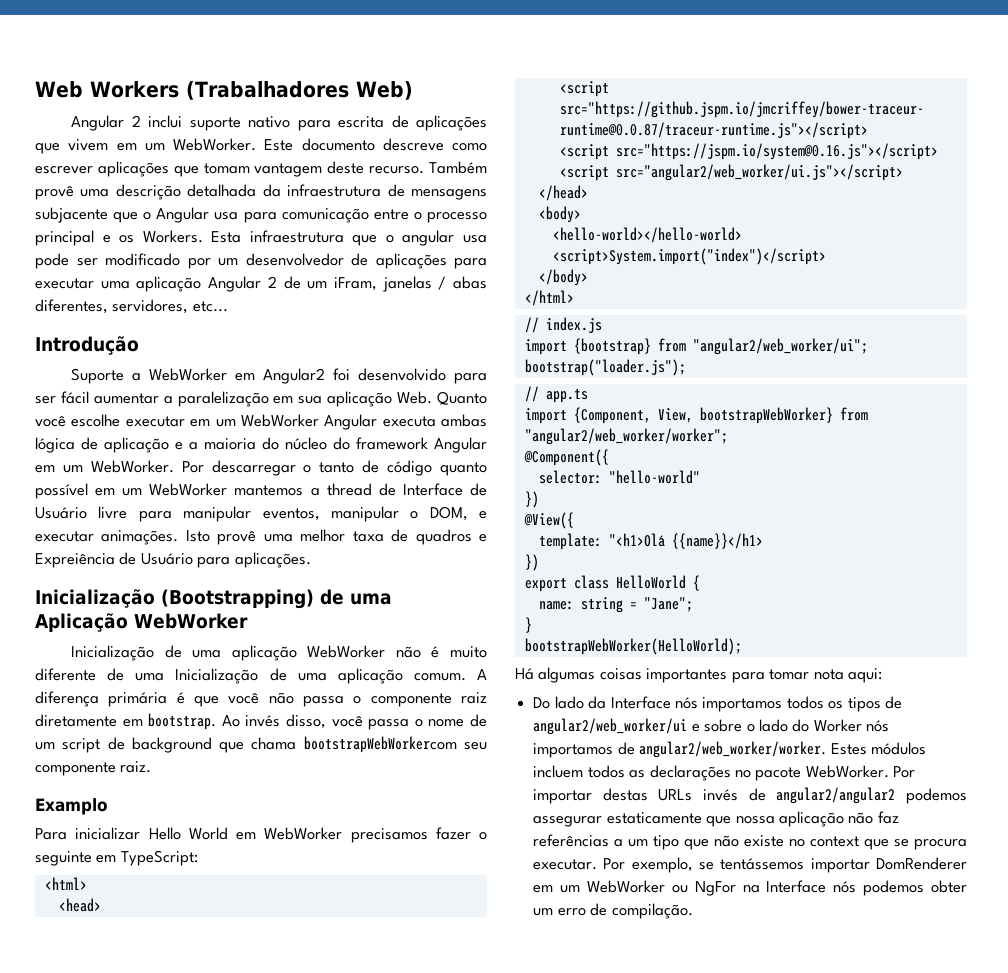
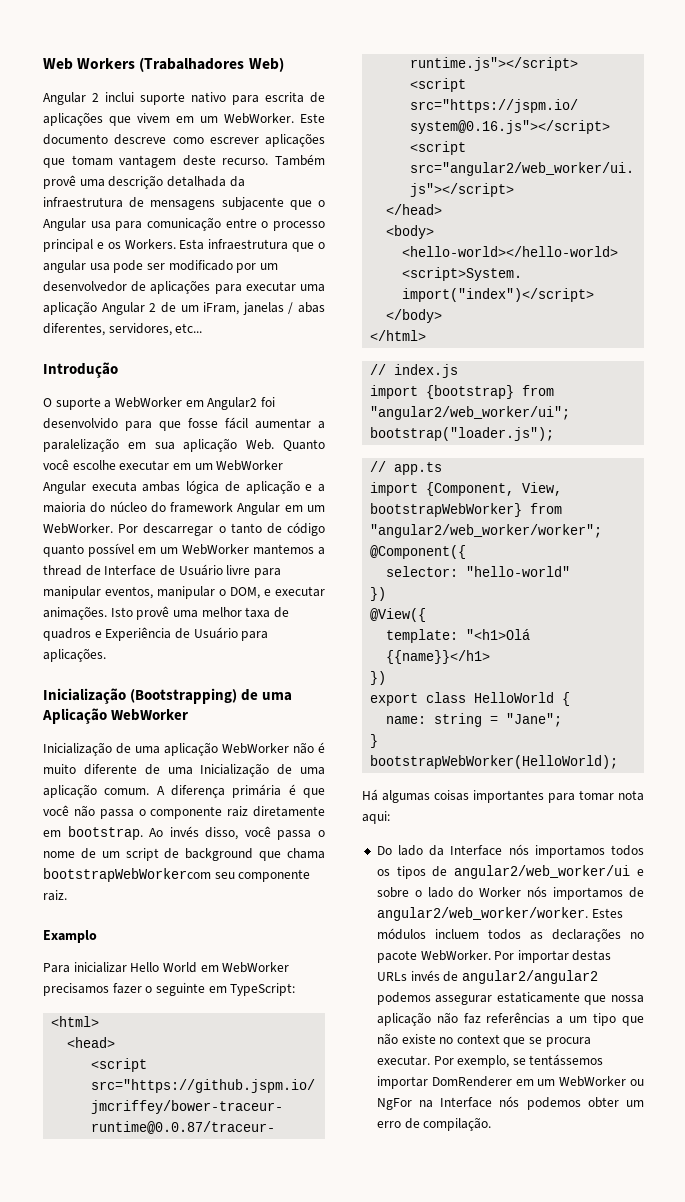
[71,368,125,384] Suporte -> [43,397,101,410] O suporte
[35,396,56,404] ser -> [159,418,218,431] que fosse
[35,553,115,568] Expreiência -> [105,627,172,641] Experiência

